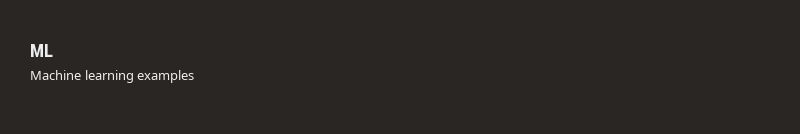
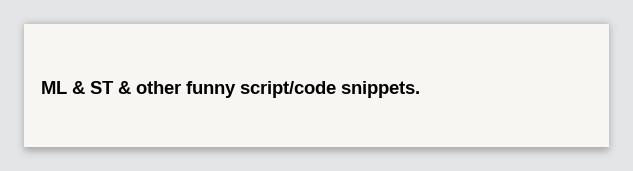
[30,70,195,83] // Machine learning examples -> [72,81,420,98] & ST & other funny script/code snippets.

